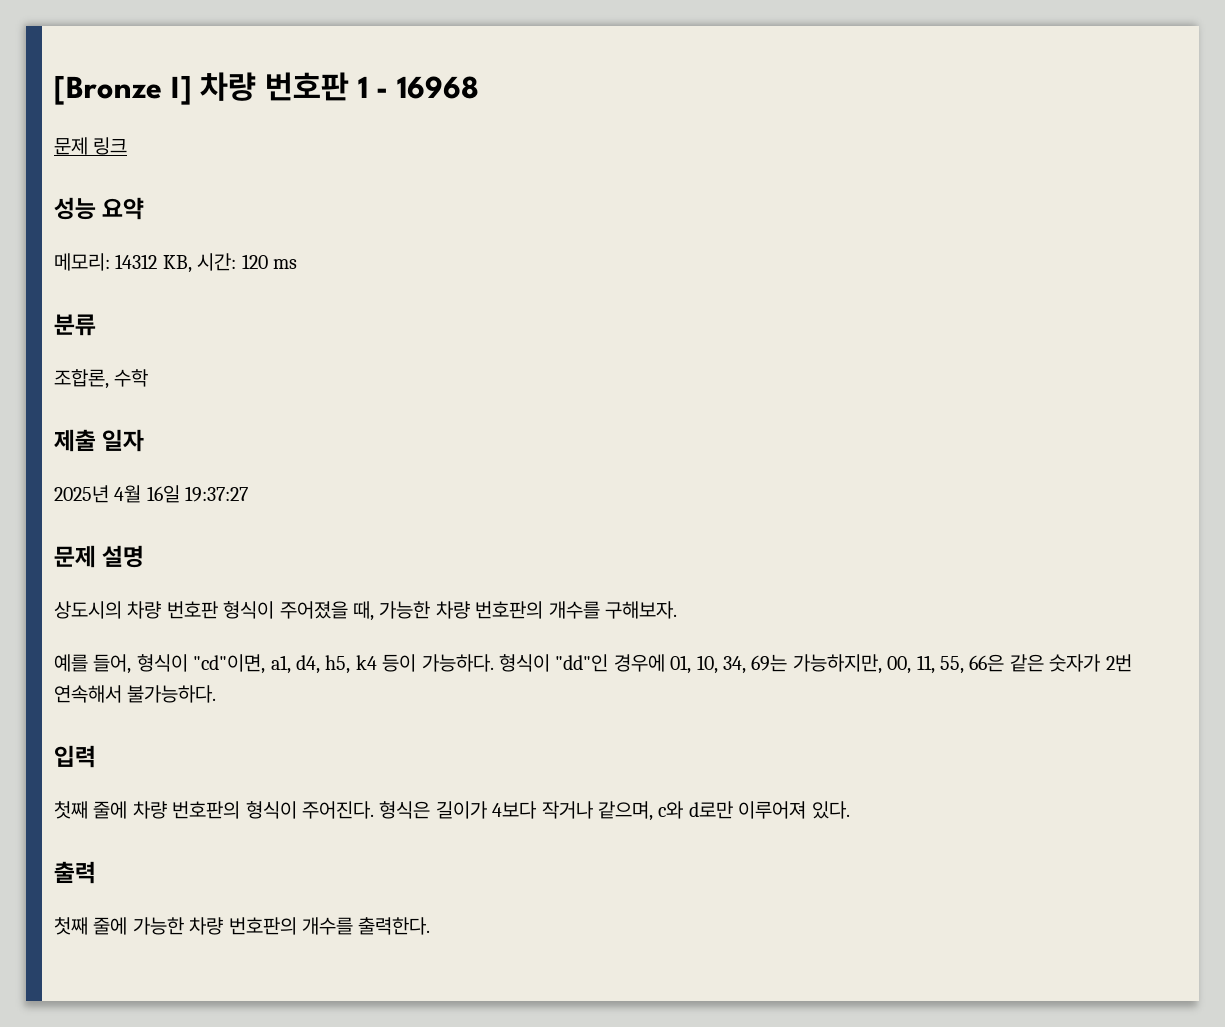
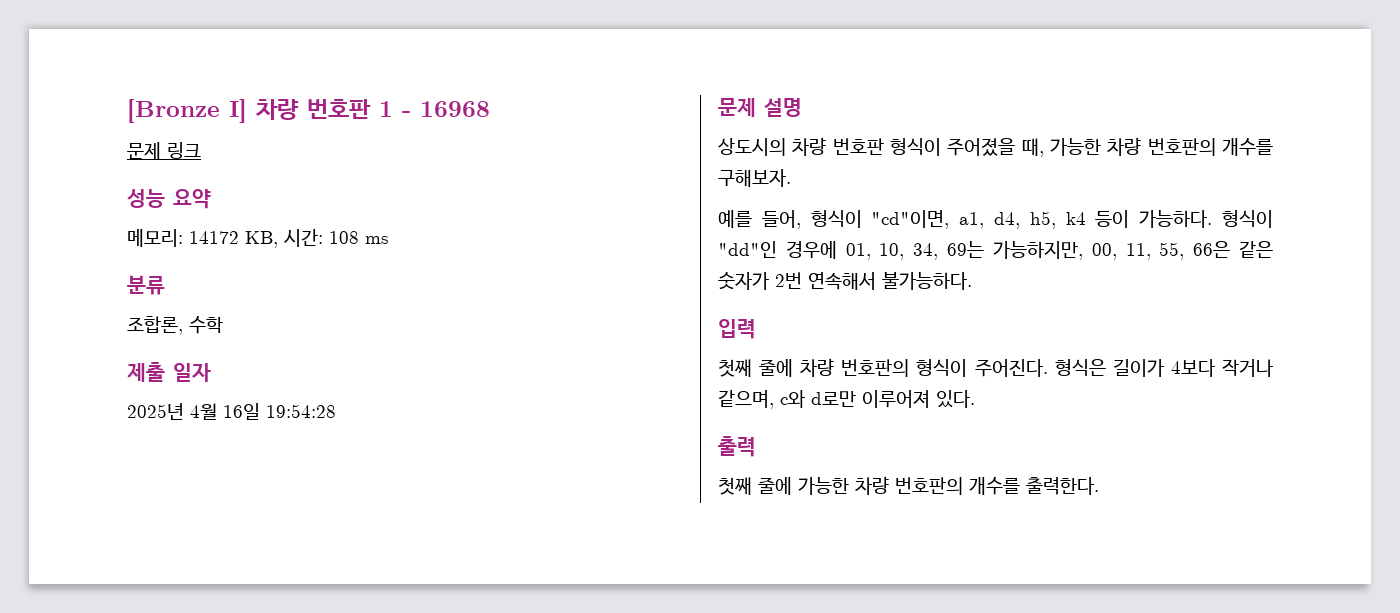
[115,254,158,269] 14312 -> [189,231,239,244] 14172
[241,254,268,269] 120 -> [329,231,359,244] 108
[185,486,249,502] 19:37:27 -> [266,404,336,418] 19:54:28

